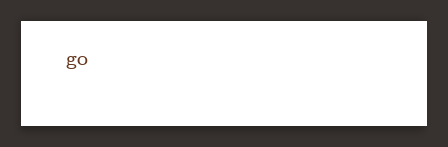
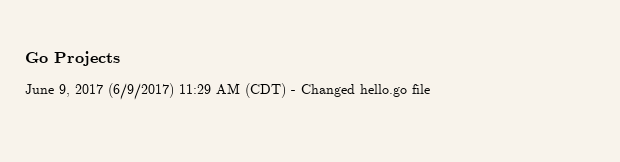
[66,55,88,69] go -> [25,51,120,66] [25,83,430,100] Go Projects // June 9, 2017 (6/9/2017) 11:29 AM (CDT) - Changed hello.go file

